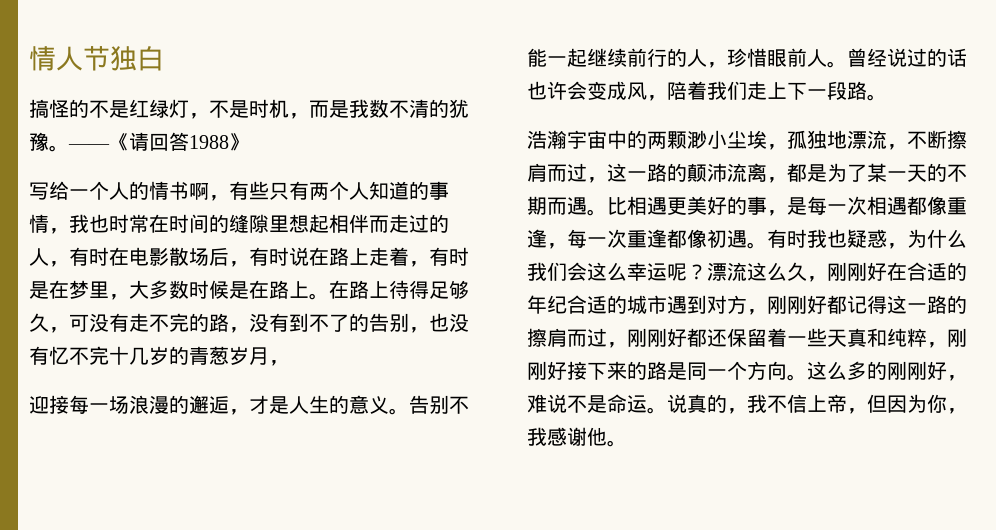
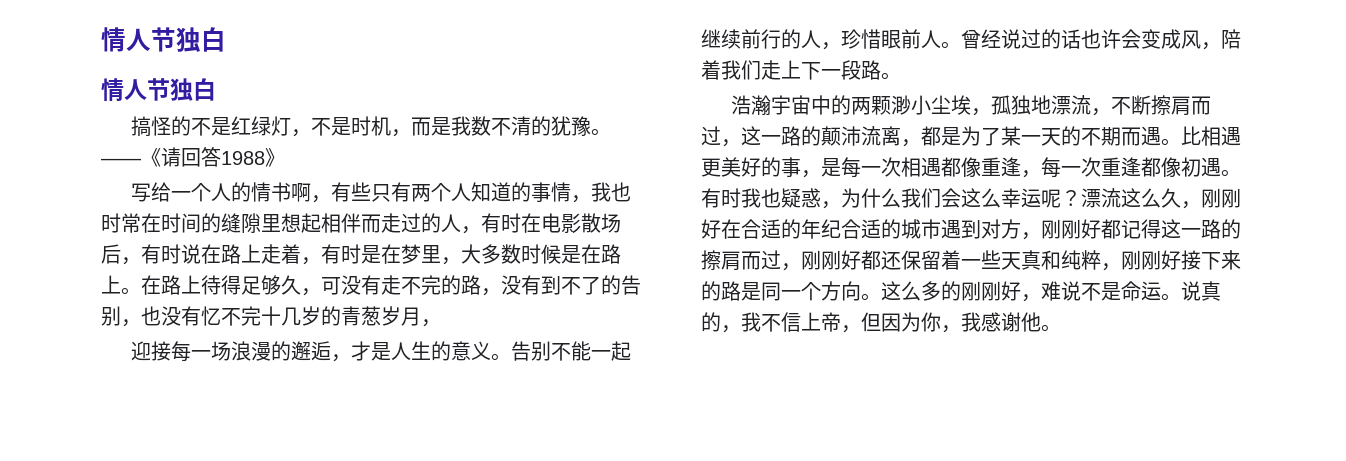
[29,46,164,71] 情人节独白 -> [101,27,226,52] [101,78,216,102] 情人节独白 // 情人节独白

